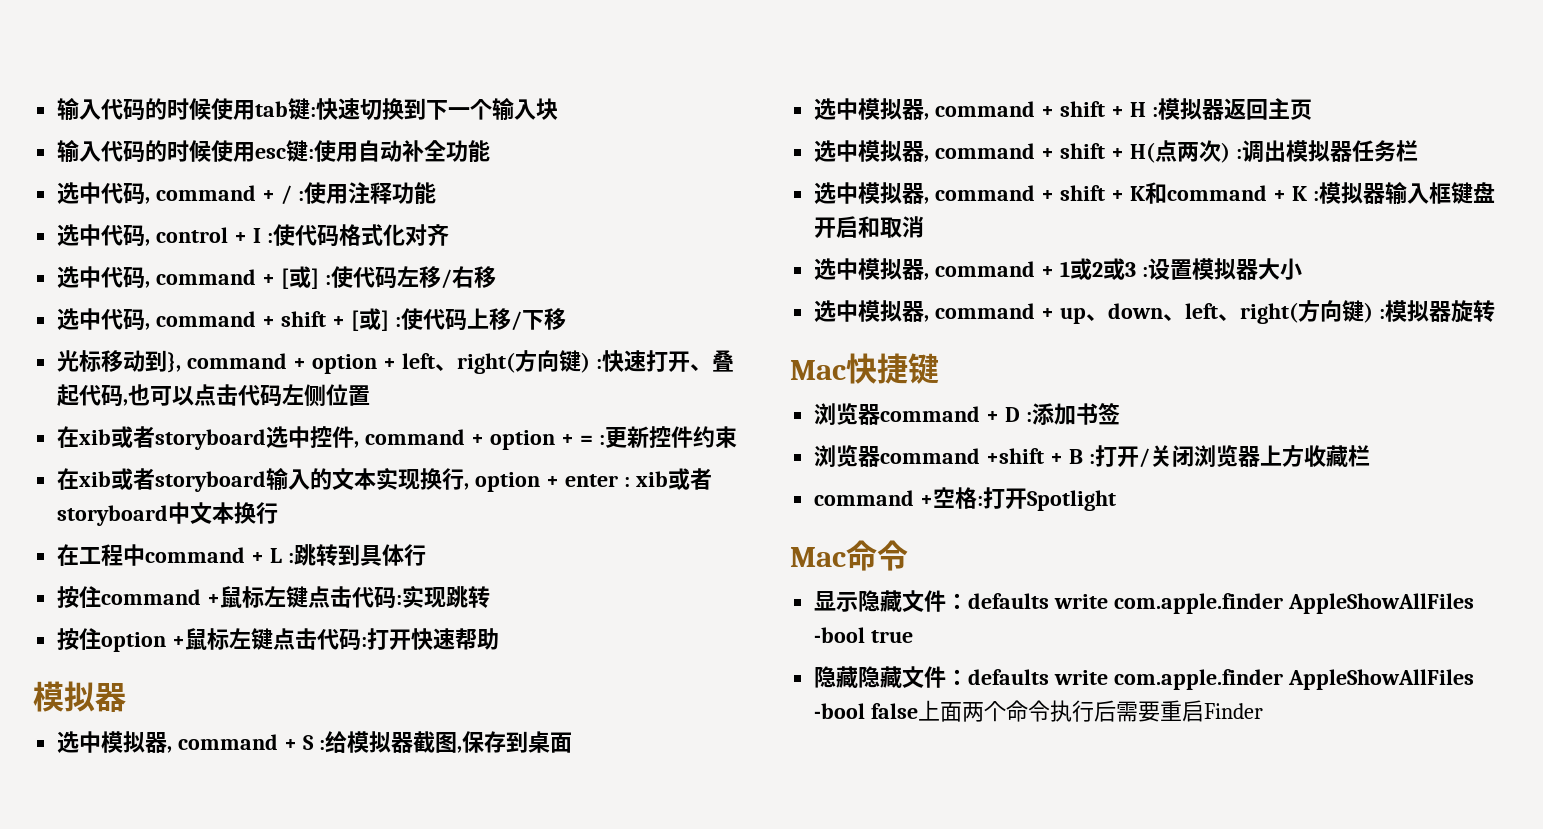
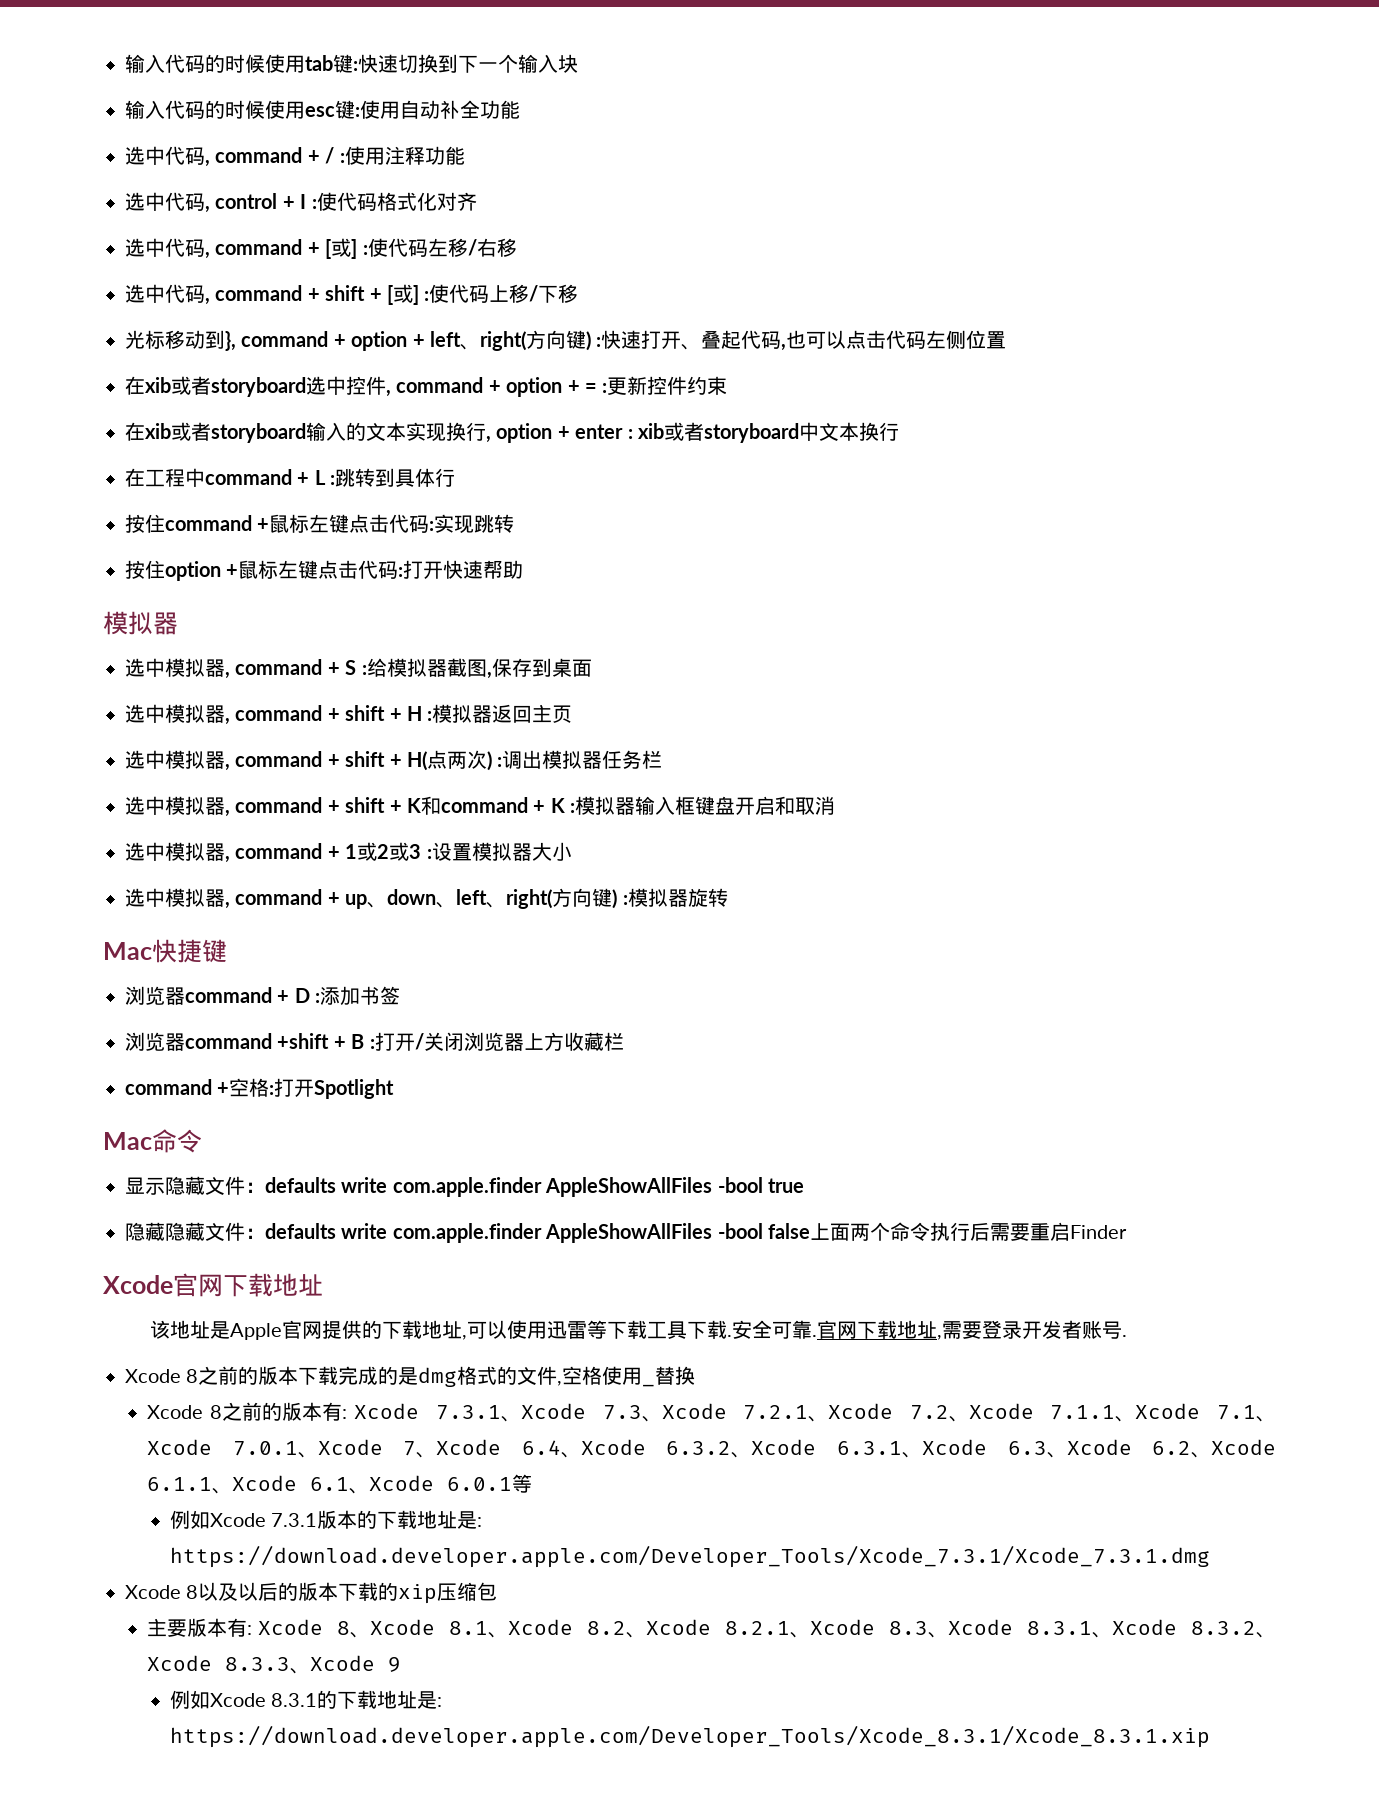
(1264, 711) none -> [103,1273,323,1297] [150,1320,1128,1340] [125,1366,696,1387] [147,1402,1277,1422] [147,1439,1277,1458] [147,1474,533,1494] [169,1510,483,1529] [169,1545,1210,1568] [125,1582,498,1604] [147,1618,1276,1638] [147,1655,402,1674] [169,1690,443,1709] [169,1725,1210,1748] // Xcode官网下载地址 // 该地址是Apple官网提供的下载地址,可以使用迅雷等下载工具下载.安全可靠.官网下载地址,需要登录开发者账号. // Xcode 8之前的版本下载完成的是dmg格式的文件,空格使用_替换 // Xcode 8之前的版本有: Xcode 7.3.1、Xcode 7.3、Xcode 7.2.1、Xcode 7.2、Xcode 7.1.1、Xcode 7.1、Xcode 7.0.1、Xcode 7、Xcode 6.4、Xcode 6.3.2、Xcode 6.3.1、Xcode 6.3、Xcode 6.2、Xcode 6.1.1、Xcode 6.1、Xcode 6.0.1等 // 例如Xcode 7.3.1版本的下载地址是: https://download.developer.apple.com/Developer_Tools/Xcode_7.3.1/Xcode_7.3.1.dmg // Xcode 8以及以后的版本下载的xip压缩包 // 主要版本有: Xcode 8、Xcode 8.1、Xcode 8.2、Xcode 8.2.1、Xcode 8.3、Xcode 8.3.1、Xcode 8.3.2、Xcode 8.3.3、Xcode 9 // 例如Xcode 8.3.1的下载地址是: https://download.developer.apple.com/Developer_Tools/Xcode_8.3.1/Xcode_8.3.1.xip

